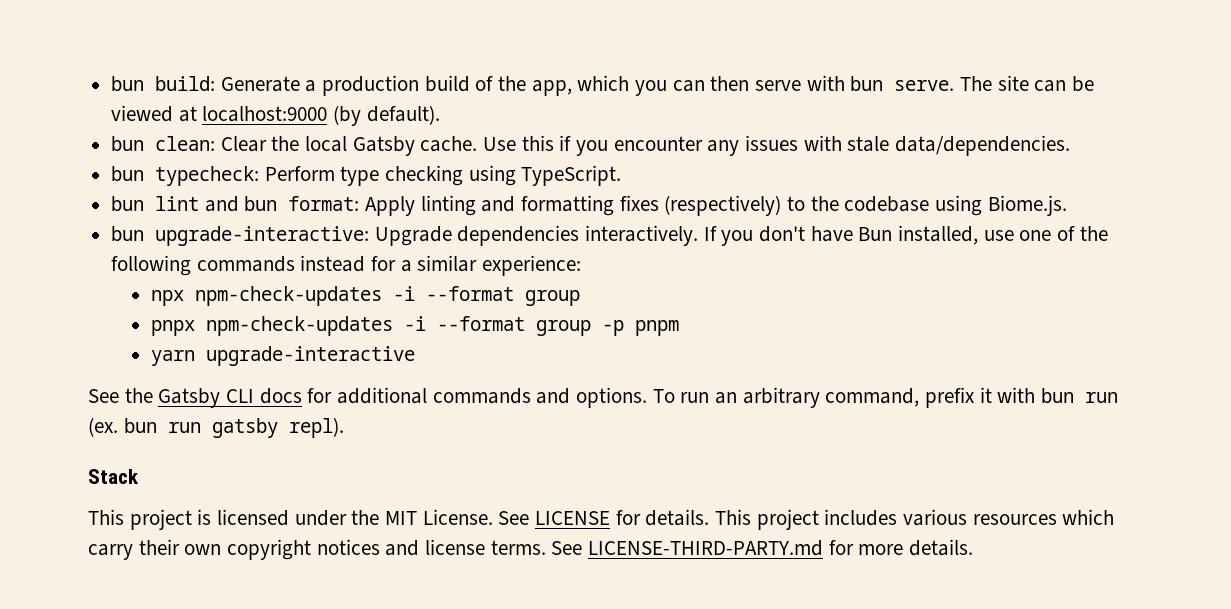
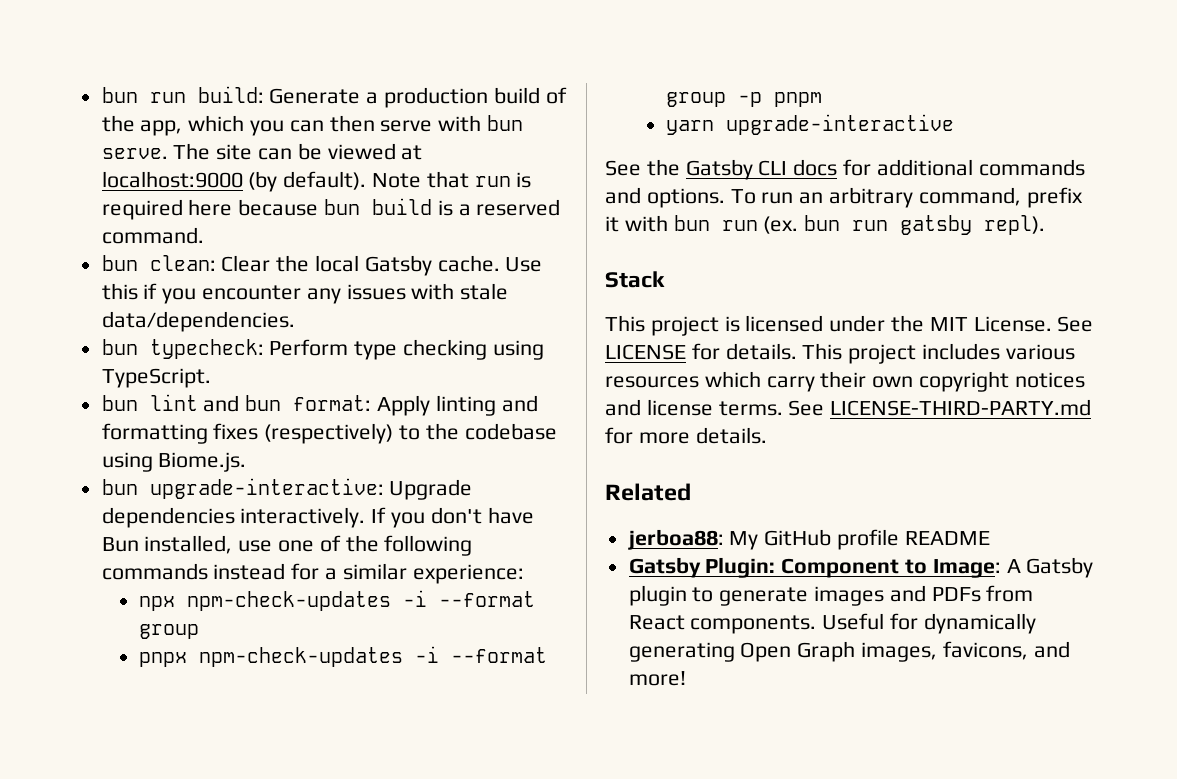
[111,76,145,91] bun -> [101,87,186,103] bun run
(440, 115) none -> [372,171,532,188] [101,198,561,220] [101,227,204,244] Note that run is required here because bun build is a reserved command.
(974, 547) none -> [605,483,691,501] [627,529,990,550] [628,557,1094,578] [628,585,1034,606] [628,613,1036,634] [628,641,1070,662] [628,671,686,686] // Related // jerboa88: My GitHub profile README // Gatsby Plugin: Component to Image: A Gatsby plugin to generate images and PDFs from React components. Useful for dynamically generating Open Graph images, favicons, and more!

